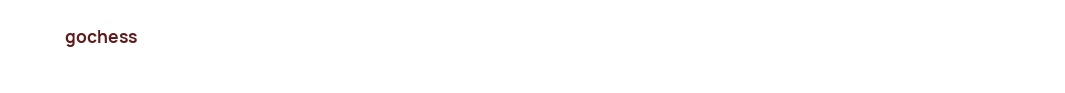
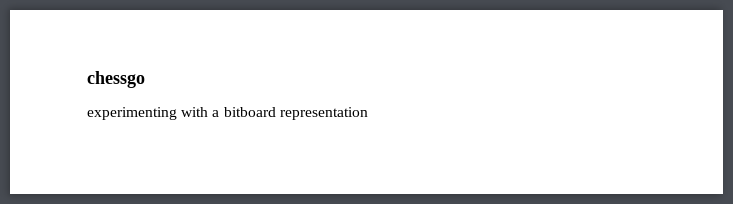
[65,30,137,47] gochess -> [87,71,145,88] [87,107,368,120] chessgo // experimenting with a bitboard representation

